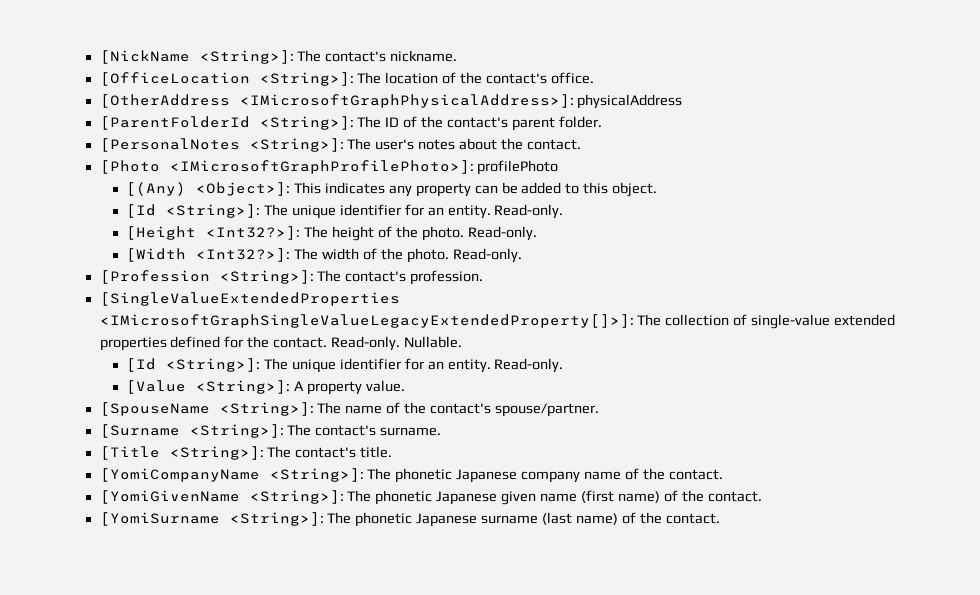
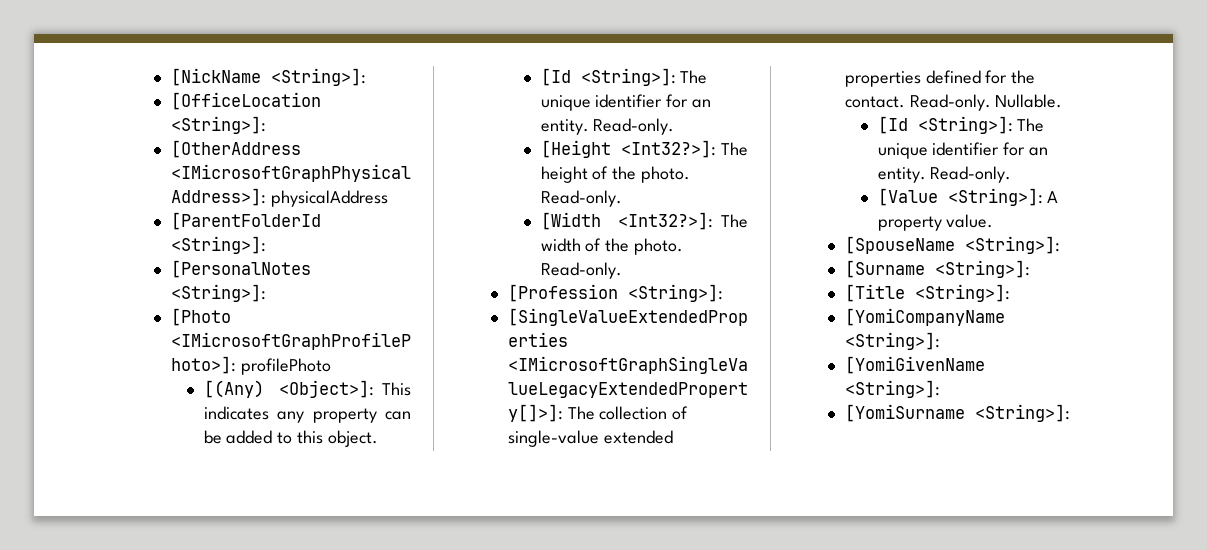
[297,50,458,62] The contact's nickname. -> (366, 77) none
[357,72,594,84] The location of the contact's office. -> (266, 125) none
[357,116,602,131] [99,138,581,152] The ID of the contact's parent folder. // [PersonalNotes <String>]: The user's notes about the contact. -> [170,260,311,278] [170,284,266,302] // [PersonalNotes <String>]:
[317,270,484,285] The contact's profession. -> (723, 293) none
[317,402,599,417] The name of the contact's spouse/partner. -> (1060, 245) none
[287,424,442,436] The contact's surname. -> (1030, 269) none
[267,446,393,458] The contact's title. -> (1010, 293) none
[367,468,723,483] [99,490,762,505] [99,512,720,527] The phonetic Japanese company name of the contact. // [YomiGivenName <String>]: The phonetic Japanese given name (first name) of the contact. // [YomiSurname <String>]: The phonetic Japanese surname (last name) of the contact. -> [844,356,985,374] [844,380,940,398] [844,404,1070,422] // [YomiGivenName <String>]: // [YomiSurname <String>]:

